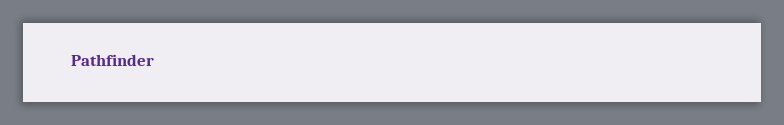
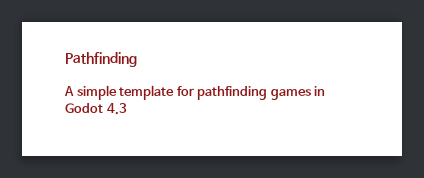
[71,54,154,66] Pathfinder -> [65,52,137,67] [64,85,326,100] [65,103,127,115] Pathfinding // A simple template for pathfinding games in Godot 4.3

